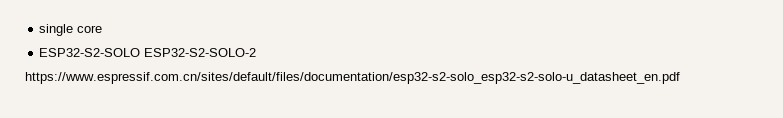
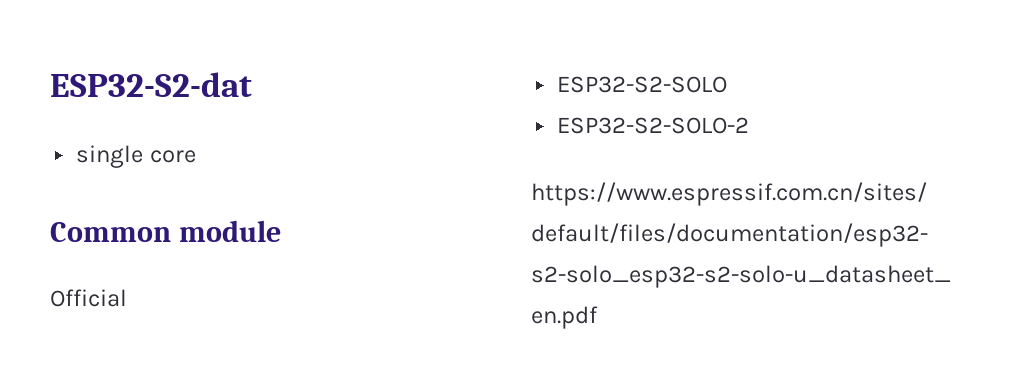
(39, 30) none -> [50,72,252,97] ESP32-S2-dat //
(103, 29) none -> [50,220,282,242] [50,289,127,307] // Common module // Official
(141, 52) none -> (728, 84) //

